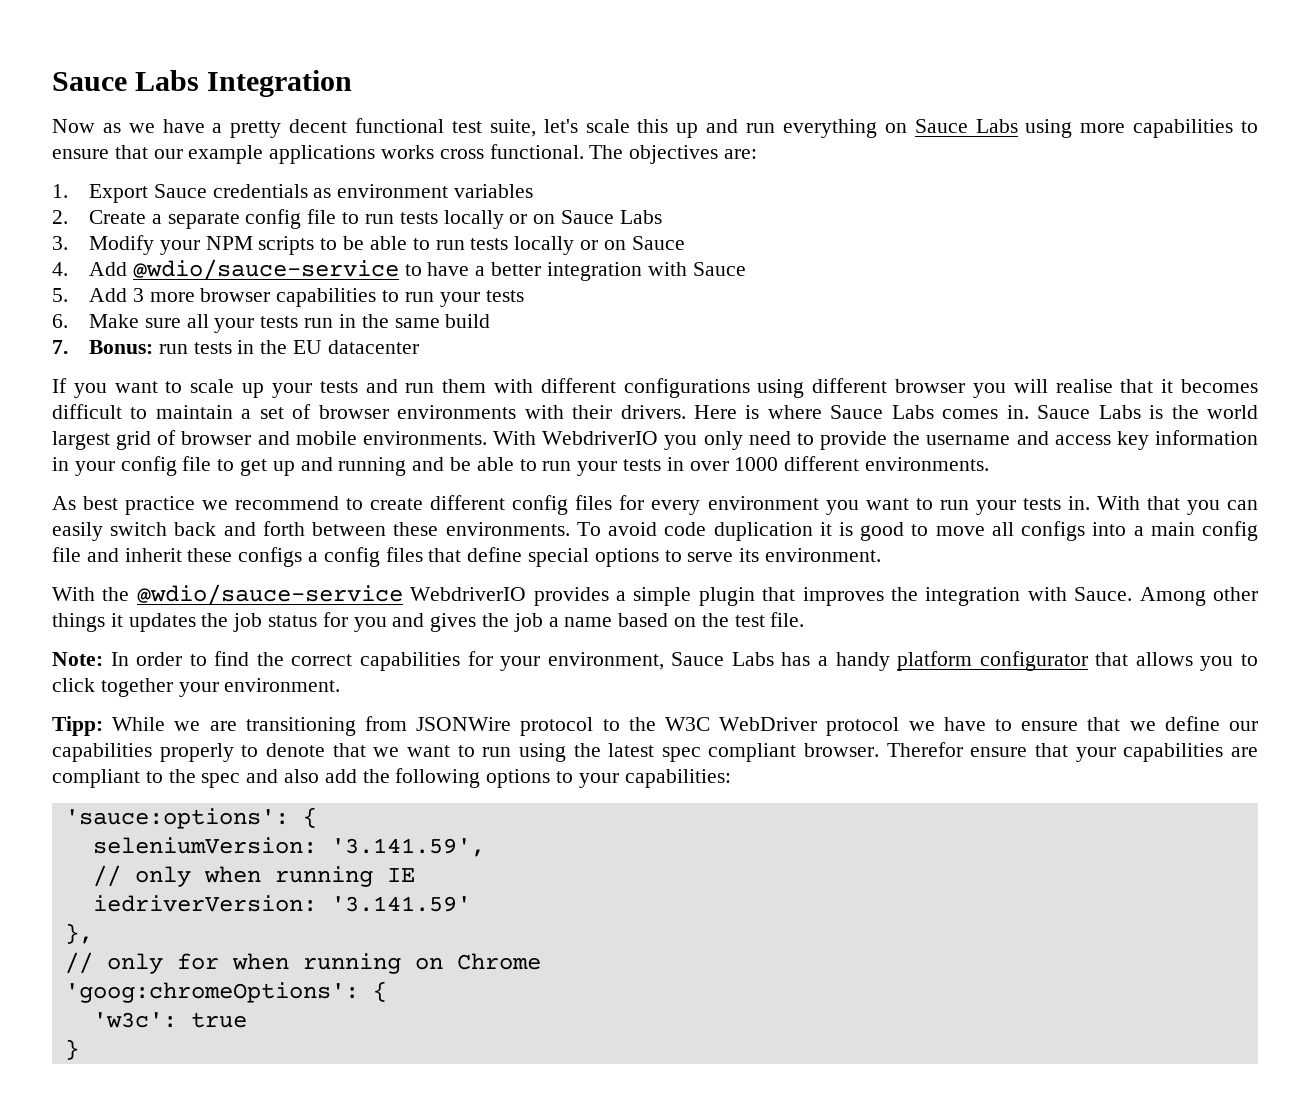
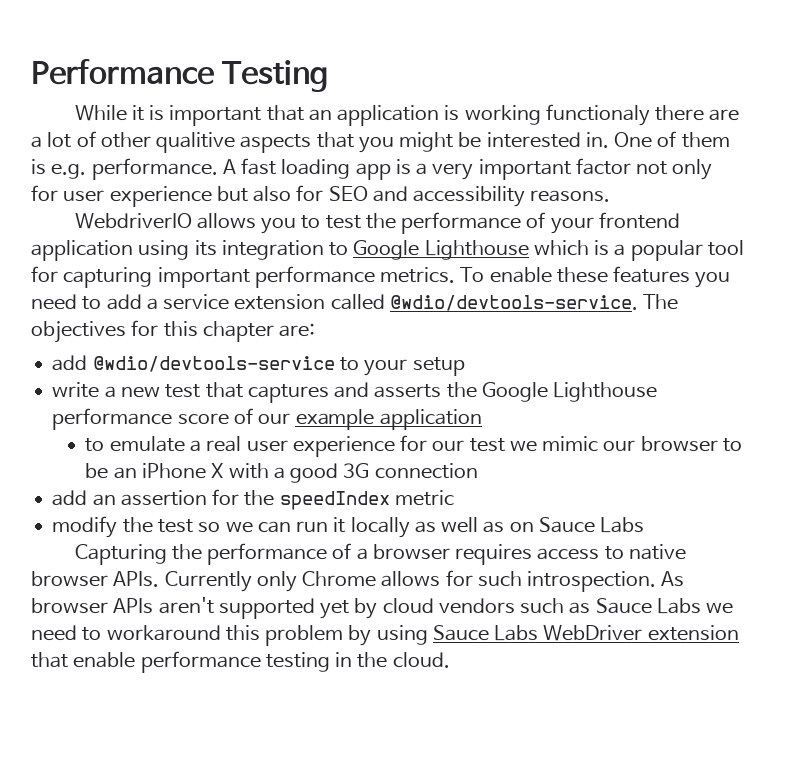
[52,70,353,97] [52,118,1258,138] [52,144,758,164] [52,184,534,203] [52,209,662,229] [52,235,685,255] [52,259,746,281] [52,288,524,307] [52,314,491,333] [52,340,419,354] [52,378,1259,398] [52,404,1259,419] [52,430,1258,450] [52,456,990,476] [52,495,1258,515] [52,521,1259,541] [52,547,882,567] [52,584,1258,606] [52,612,805,632] [52,651,1259,671] [52,678,341,697] [52,716,1259,736] [52,742,1258,762] [52,768,731,788] [64,807,317,829] [92,837,485,857] [92,865,415,887] [92,895,471,912] [64,923,93,944] [64,952,541,974] [64,981,387,1003] [92,1012,247,1028] [64,1039,79,1060] Sauce Labs Integration // Now as we have a pretty decent functional test suite, let's scale this up and run everything on Sauce Labs using more capabilities to ensure that our example applications works cross functional. The objectives are: // 1. Export Sauce credentials as environment variables // 2. Create a separate config file to run tests locally or on Sauce Labs // 3. Modify your NPM scripts to be able to run tests locally or on Sauce // 4. Add @wdio/sauce-service to have a better integration with Sauce // 5. Add 3 more browser capabilities to run your tests // 6. Make sure all your tests run in the same build // 7. Bonus: run tests in the EU datacenter // If you want to scale up your tests and run them with different configurations using different browser you will realise that it becomes difficult to maintain a set of browser environments with their drivers. Here is where Sauce Labs comes in. Sauce Labs is the world largest grid of browser and mobile environments. With WebdriverIO you only need to provide the username and access key information in your config file to get up and running and be able to run your tests in over 1000 different environments. // As best practice we recommend to create different config files for every environment you want to run your tests in. With that you can easily switch back and forth between these environments. To avoid code duplication it is good to move all configs into a main config file and inherit these configs a config files that define special options to serve its environment. // With the @wdio/sauce-service WebdriverIO provides a simple plugin that improves the integration with Sauce. Among other things it updates the job status for you and gives the job a name based on the test file. // Note: In order to find the correct capabilities for your environment, Sauce Labs has a handy platform configurator that allows you to click together your environment. // Tipp: While we are transitioning from JSONWire protocol to the W3C WebDriver protocol we have to ensure that we define our capabilities properly to denote that we want to run using the latest spec compliant browser. Therefor ensure that your capabilities are compliant to the spec and also add the following options to your capabilities: // 'sauce:options': { // seleniumVersion: '3.141.59', // // only when running IE // iedriverVersion: '3.141.59' // }, // // only for when running on Chrome // 'goog:chromeOptions': { // 'w3c': true // } -> [31,59,329,92] [74,104,740,126] [31,131,730,153] [31,158,713,180] [31,185,611,207] [74,212,680,234] [31,240,744,261] [31,266,731,288] [31,294,679,311] [31,320,316,343] [52,355,465,376] [52,382,658,403] [52,408,482,430] [85,435,742,457] [85,463,478,483] [52,489,455,510] [52,516,645,538] [74,543,686,565] [31,570,685,592] [31,597,734,619] [31,625,739,646] [31,651,450,673] Performance Testing // While it is important that an application is working functionaly there are a lot of other qualitive aspects that you might be interested in. One of them is e.g. performance. A fast loading app is a very important factor not only for user experience but also for SEO and accessibility reasons. // WebdriverIO allows you to test the performance of your frontend application using its integration to Google Lighthouse which is a popular tool for capturing important performance metrics. To enable these features you need to add a service extension called @wdio/devtools-service. The objectives for this chapter are: // add @wdio/devtools-service to your setup // write a new test that captures and asserts the Google Lighthouse performance score of our example application // to emulate a real user experience for our test we mimic our browser to be an iPhone X with a good 3G connection // add an assertion for the speedIndex metric // modify the test so we can run it locally as well as on Sauce Labs // Capturing the performance of a browser requires access to native browser APIs. Currently only Chrome allows for such introspection. As browser APIs aren't supported yet by cloud vendors such as Sauce Labs we need to workaround this problem by using Sauce Labs WebDriver extension that enable performance testing in the cloud.

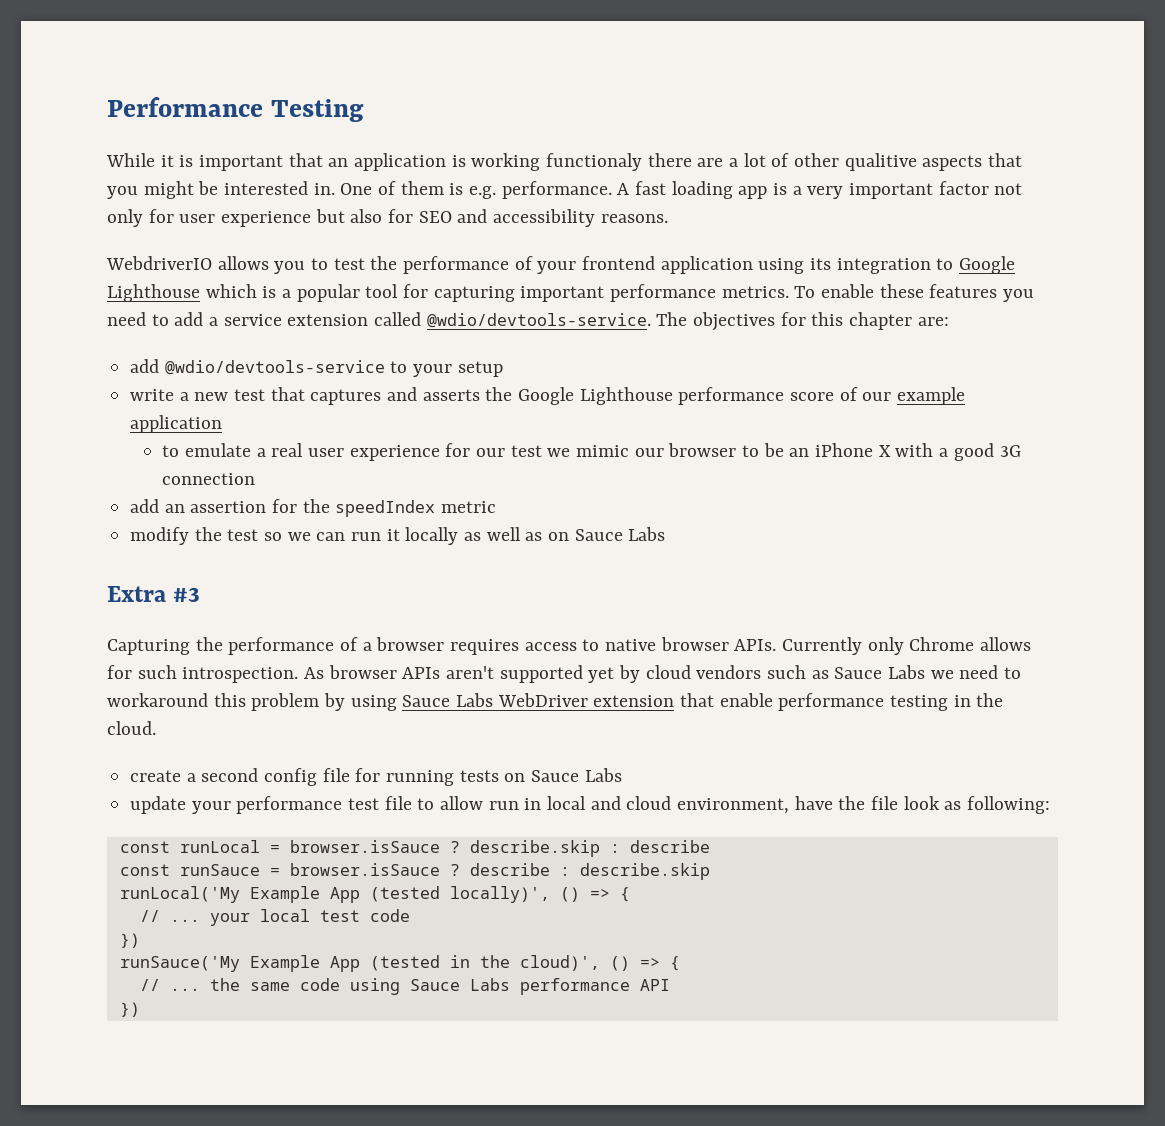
(645, 525) none -> [107,586,201,602] // Extra #3
(450, 660) none -> [130,768,622,786] [130,796,1051,814] [119,840,710,857] [119,863,710,880] [119,886,630,903] [139,909,410,926] [119,933,140,948] [119,955,680,972] [139,978,670,995] [119,1002,140,1017] // create a second config file for running tests on Sauce Labs // update your performance test file to allow run in local and cloud environment, have the file look as following: // const runLocal = browser.isSauce ? describe.skip : describe // const runSauce = browser.isSauce ? describe : describe.skip // runLocal('My Example App (tested locally)', () => { // // ... your local test code // }) // runSauce('My Example App (tested in the cloud)', () => { // // ... the same code using Sauce Labs performance API // })

